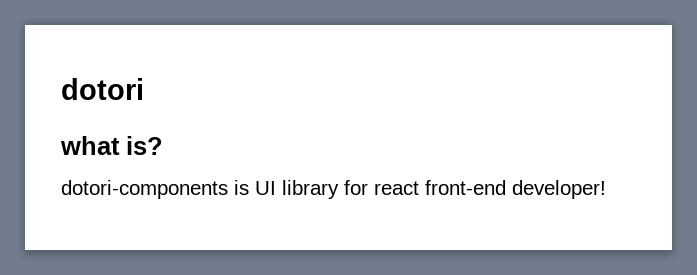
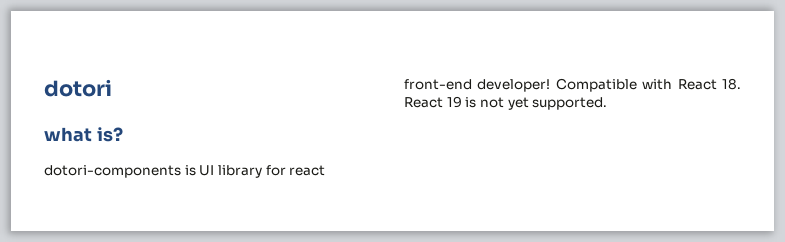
(606, 189) none -> [555,78,741,92] [404,96,608,110] Compatible with React 18. React 19 is not yet supported.

